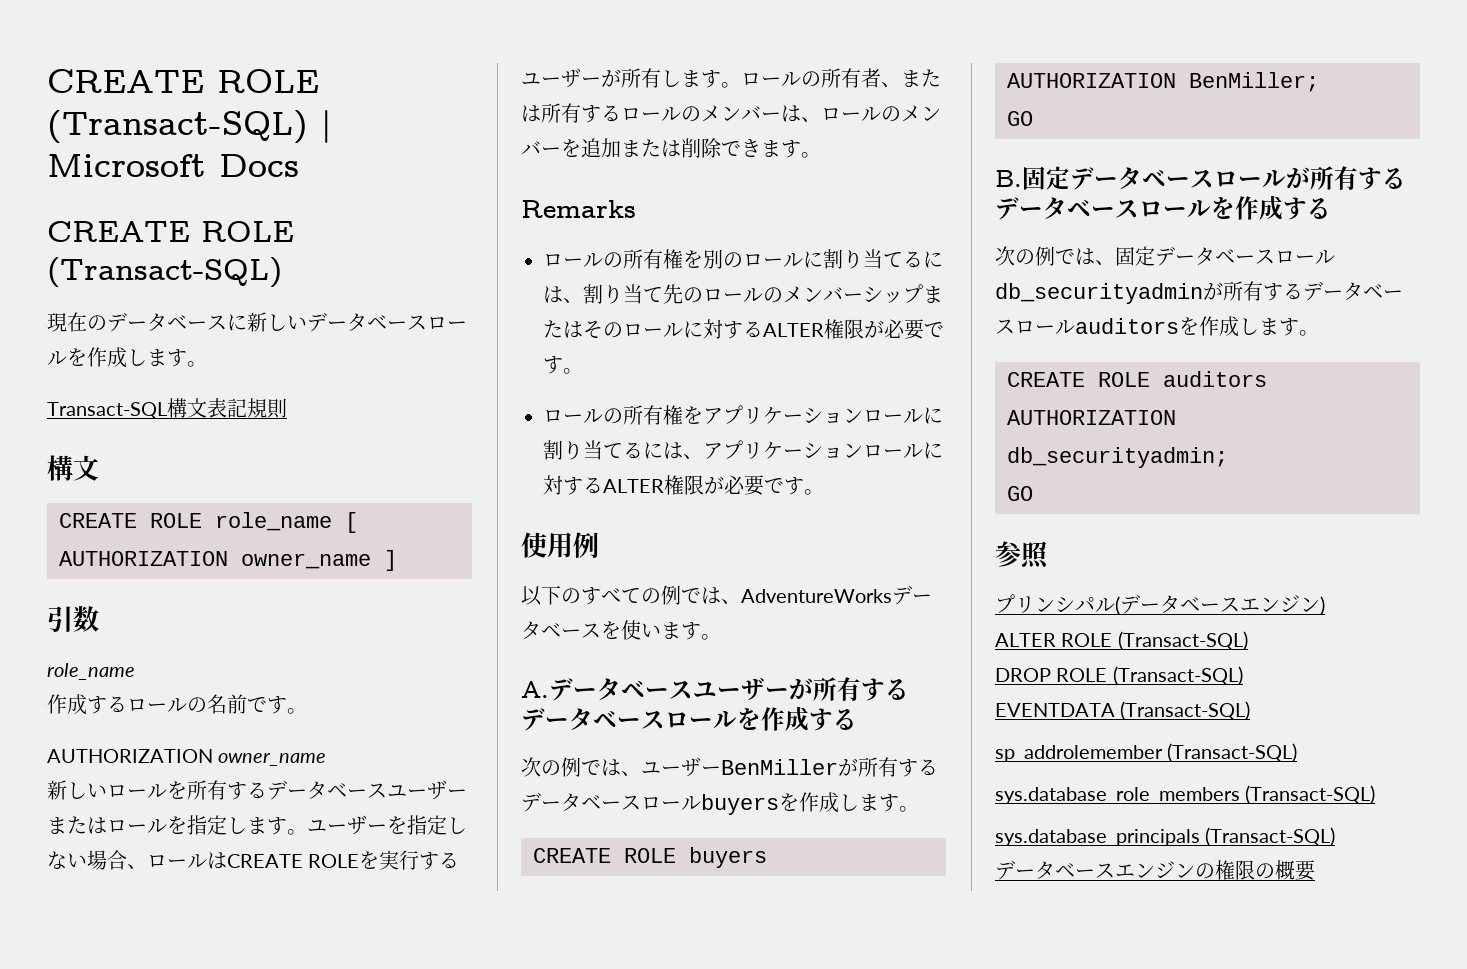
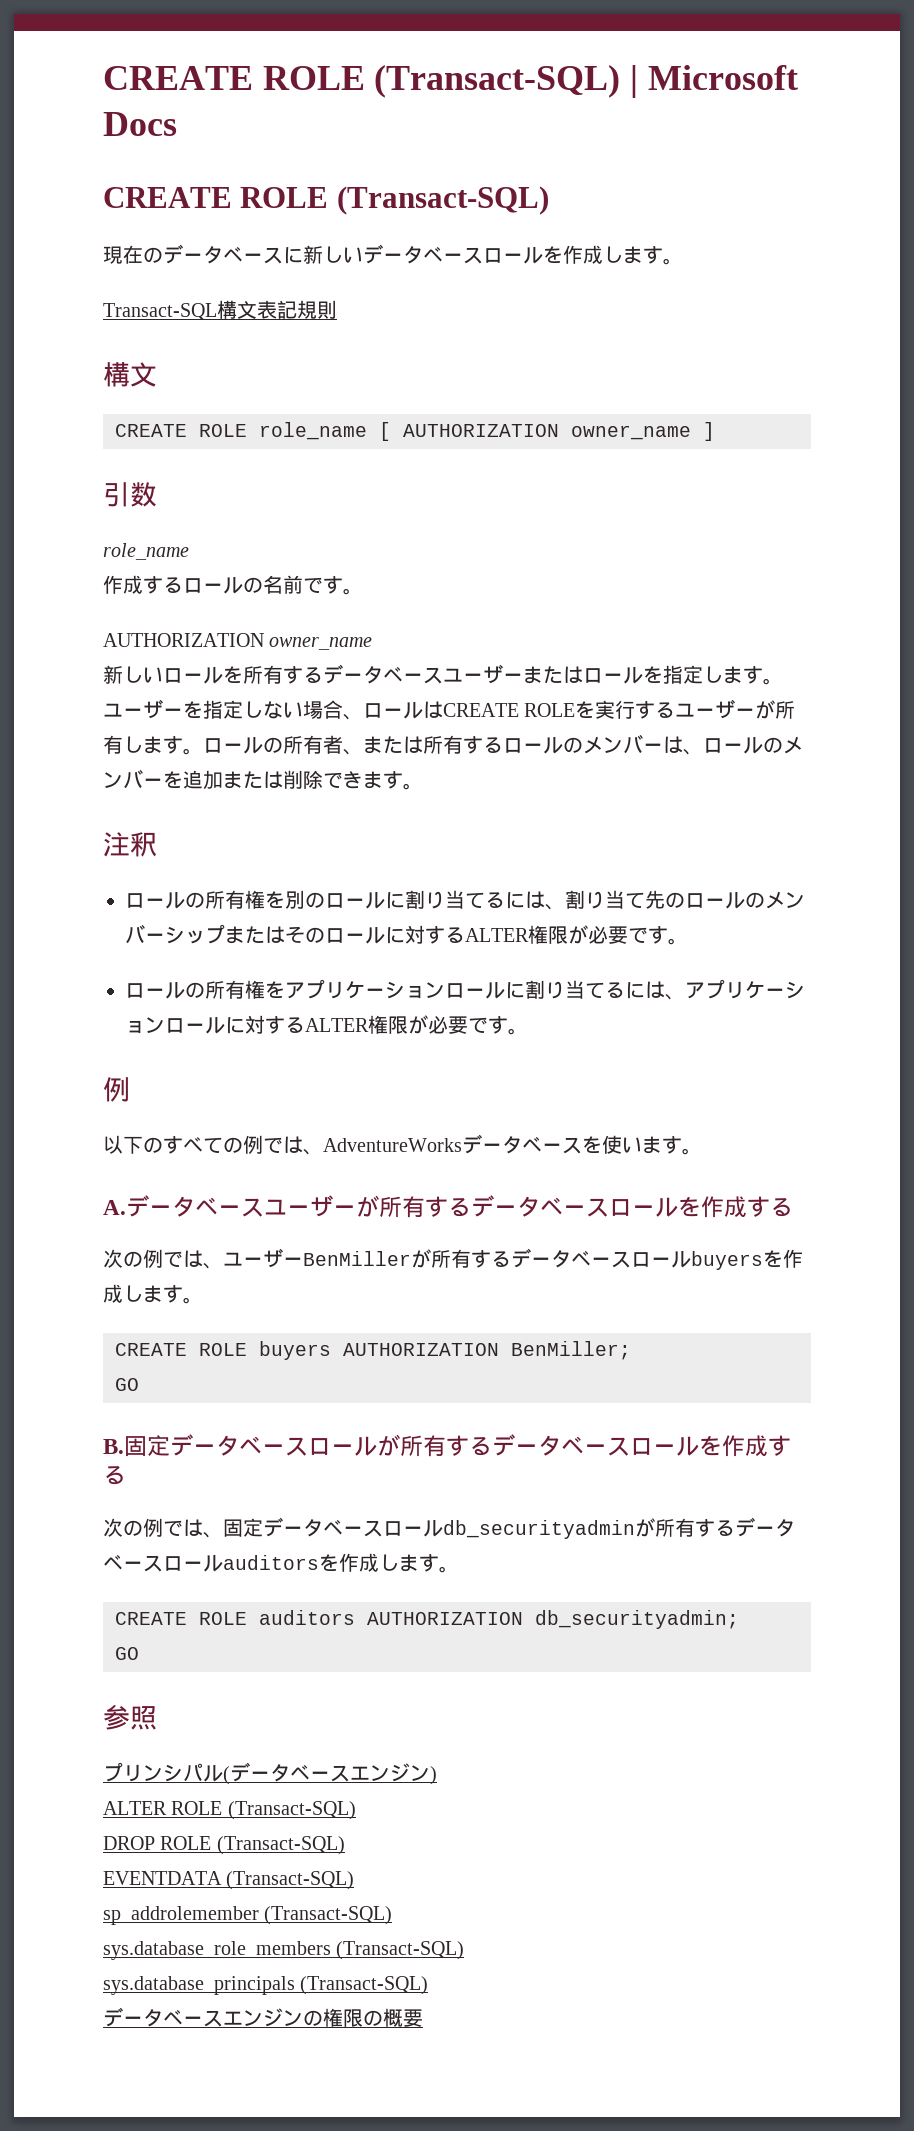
[521,200,636,218] Remarks -> [103,832,157,857] 注釈
[521,532,573,558] 使用 -> (528, 1031) none

